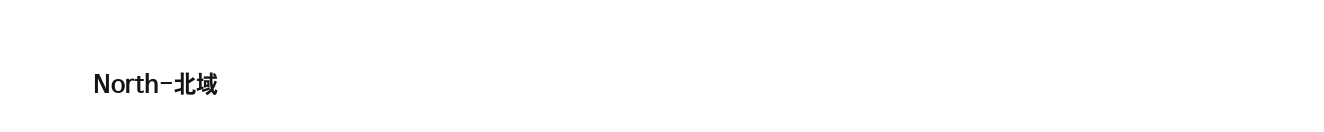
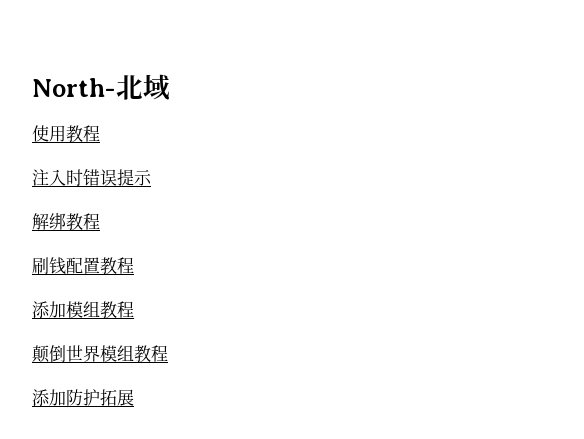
(218, 84) none -> [32,125,100,143] [32,169,152,186] [32,212,100,231] [32,257,134,275] [32,301,134,319] [32,345,168,363] [32,389,134,406] // 使用教程 // 注入时错误提示 // 解绑教程 // 刷钱配置教程 // 添加模组教程 // 颠倒世界模组教程 // 添加防护拓展

